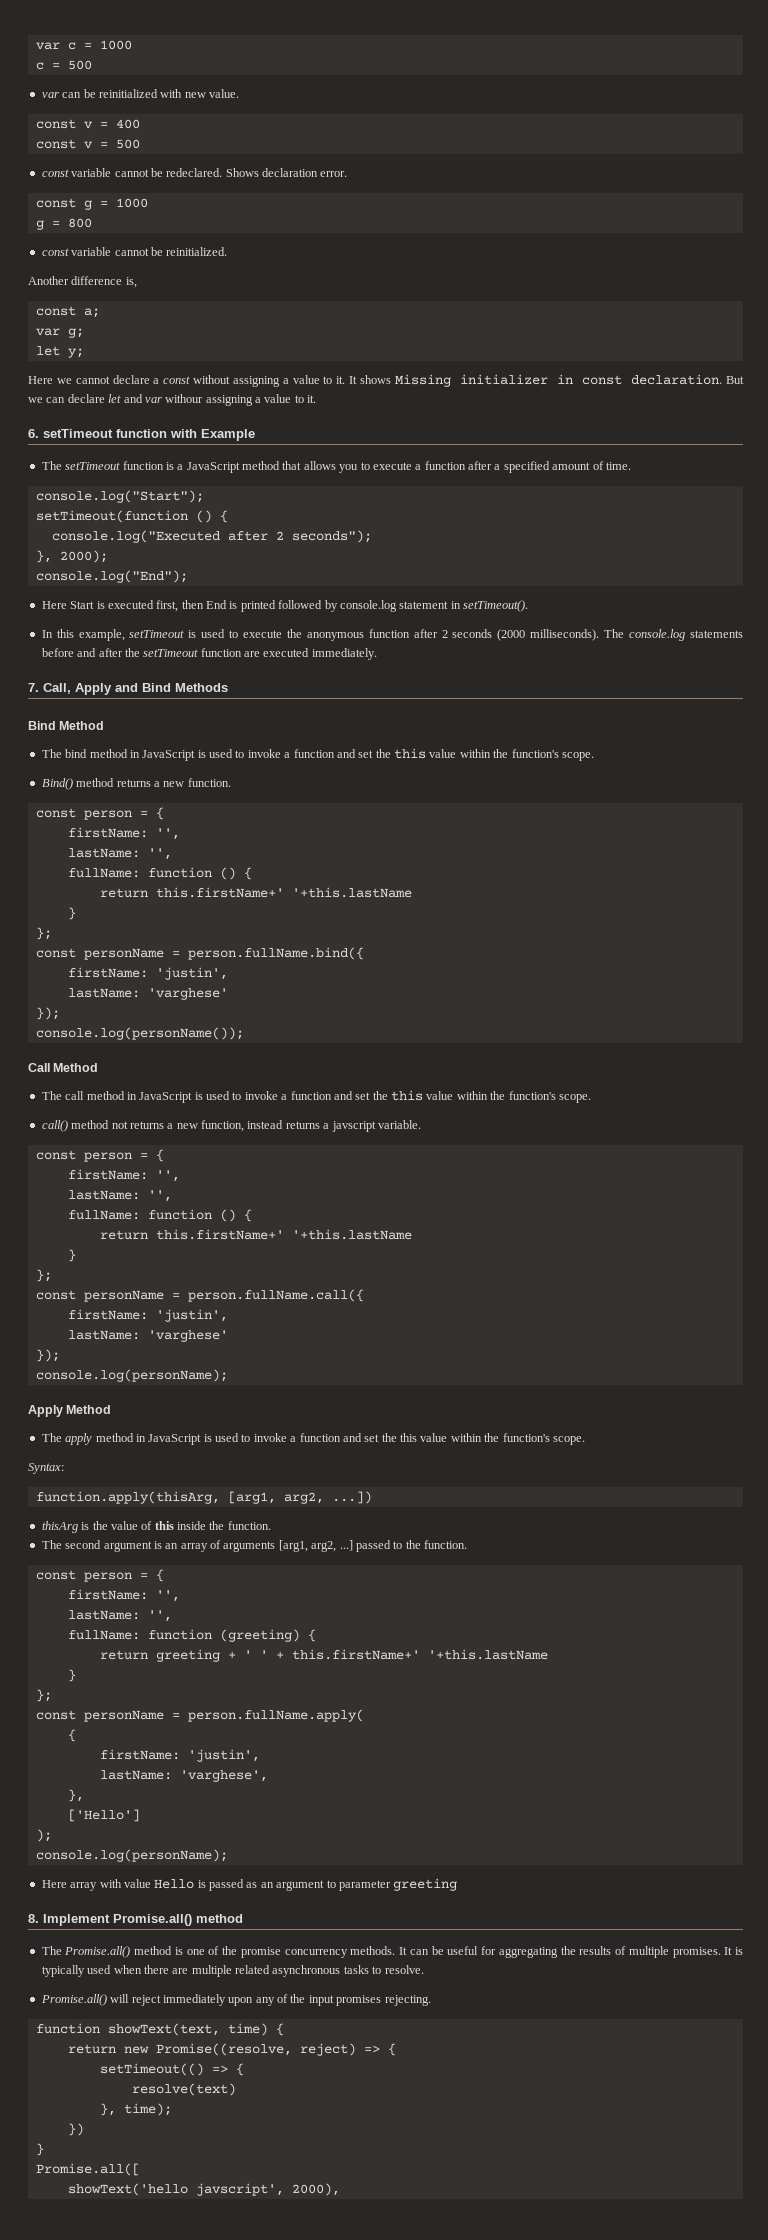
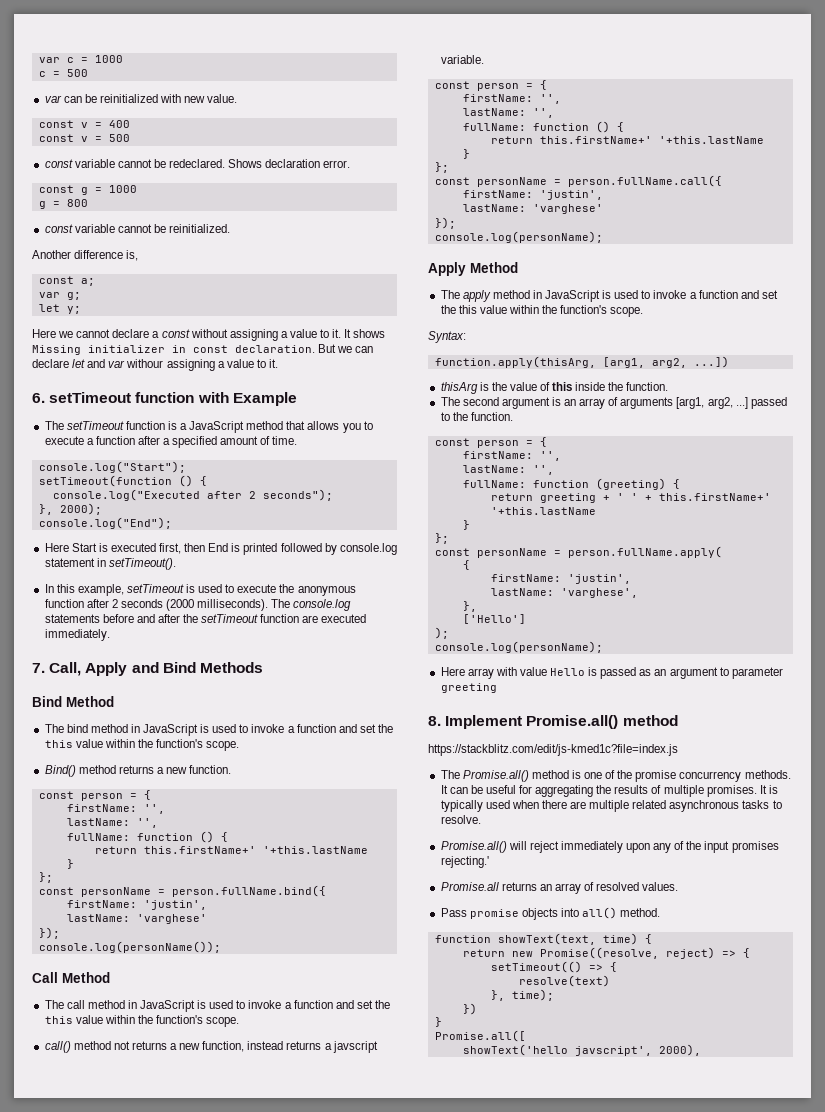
(243, 1918) none -> [428,744,678,756] // https://stackblitz.com/edit/js-kmed1c?file=index.js
[384,1995,431,2006] rejecting. -> [440,856,489,868] [440,882,679,894] [440,907,661,920] rejecting.' // Promise.all returns an array of resolved values. // Pass promise objects into all() method.

